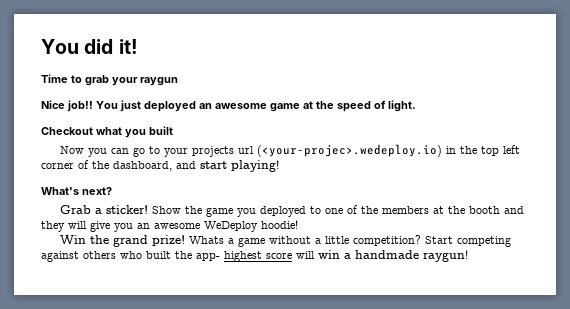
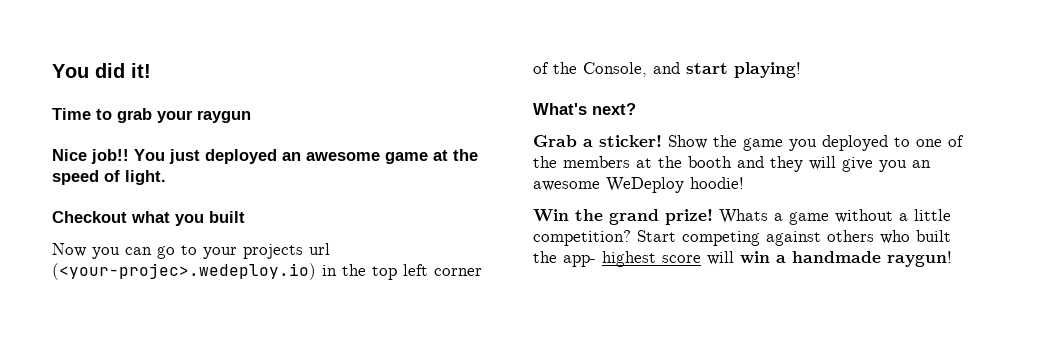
[113,161,172,171] dashboard, -> [583,62,647,77] Console,

